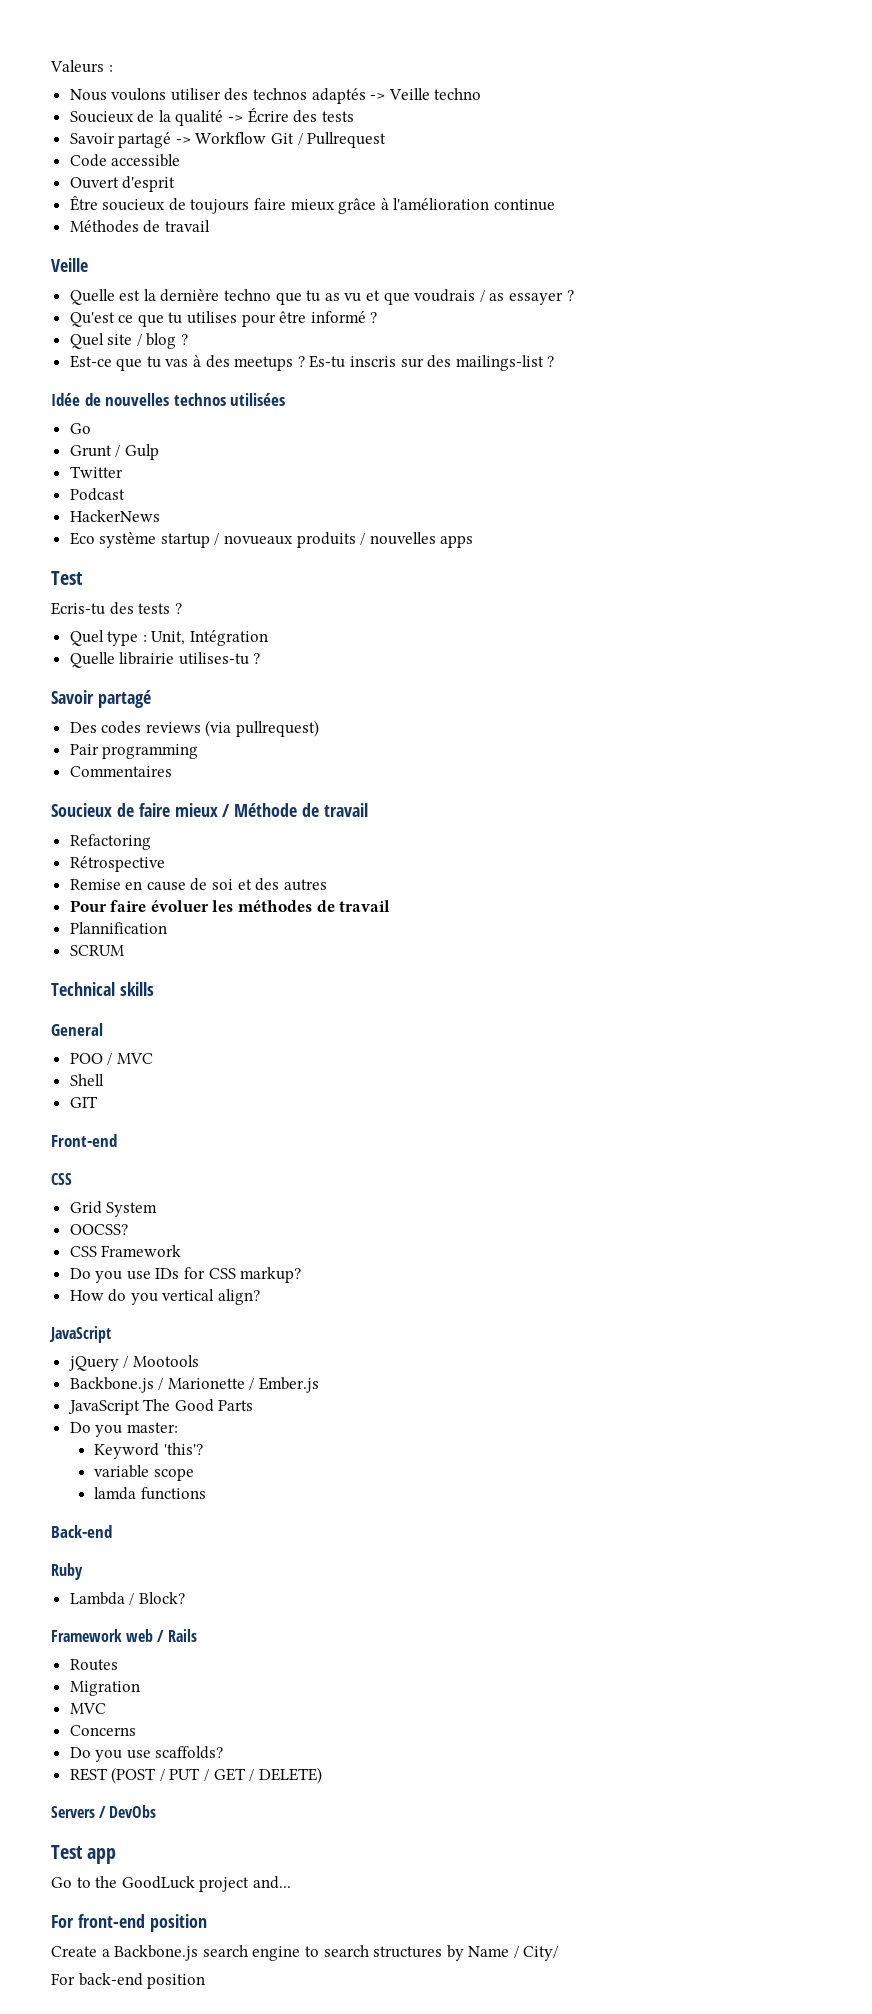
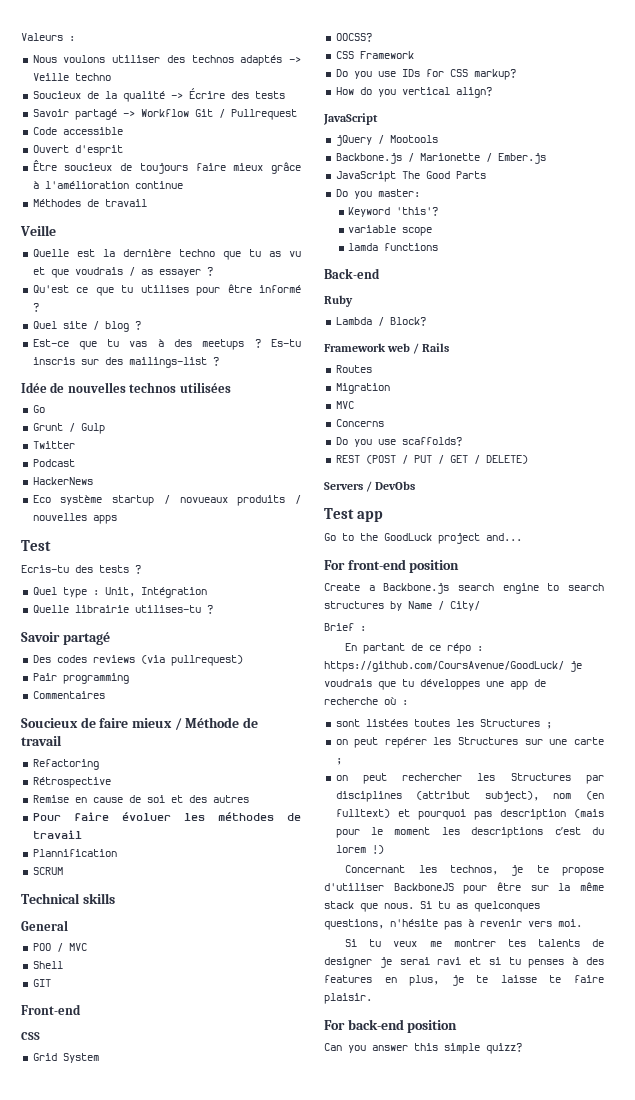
[51,1973,206,1989] For back-end position -> [324,623,366,631] [345,643,484,654] [324,661,582,672] [324,679,546,690] [324,697,408,705] [335,719,552,729] [335,737,604,748] [335,758,342,765] [335,773,604,784] [335,791,604,802] [335,809,604,820] [335,827,604,838] [335,845,384,854] [345,865,604,876] [324,882,604,894] [324,901,540,912] [324,919,582,930] [345,939,604,947] [324,957,604,968] [324,975,604,986] [324,993,372,1004] [324,1019,458,1033] [324,1043,522,1054] Brief : // En partant de ce répo : https://github.com/CoursAvenue/GoodLuck/ je voudrais que tu développes une app de recherche où : // sont listées toutes les Structures ; // on peut repérer les Structures sur une carte ; // on peut rechercher les Structures par disciplines (attribut subject), nom (en fulltext) et pourquoi pas description (mais pour le moment les descriptions c’est du lorem !) // Concernant les technos, je te propose d'utiliser BackboneJS pour être sur la même stack que nous. Si tu as quelconques questions, n'hésite pas à revenir vers moi. // Si tu veux me montrer tes talents de designer je serai ravi et si tu penses à des features en plus, je te laisse te faire plaisir. // For back-end position // Can you answer this simple quizz?

